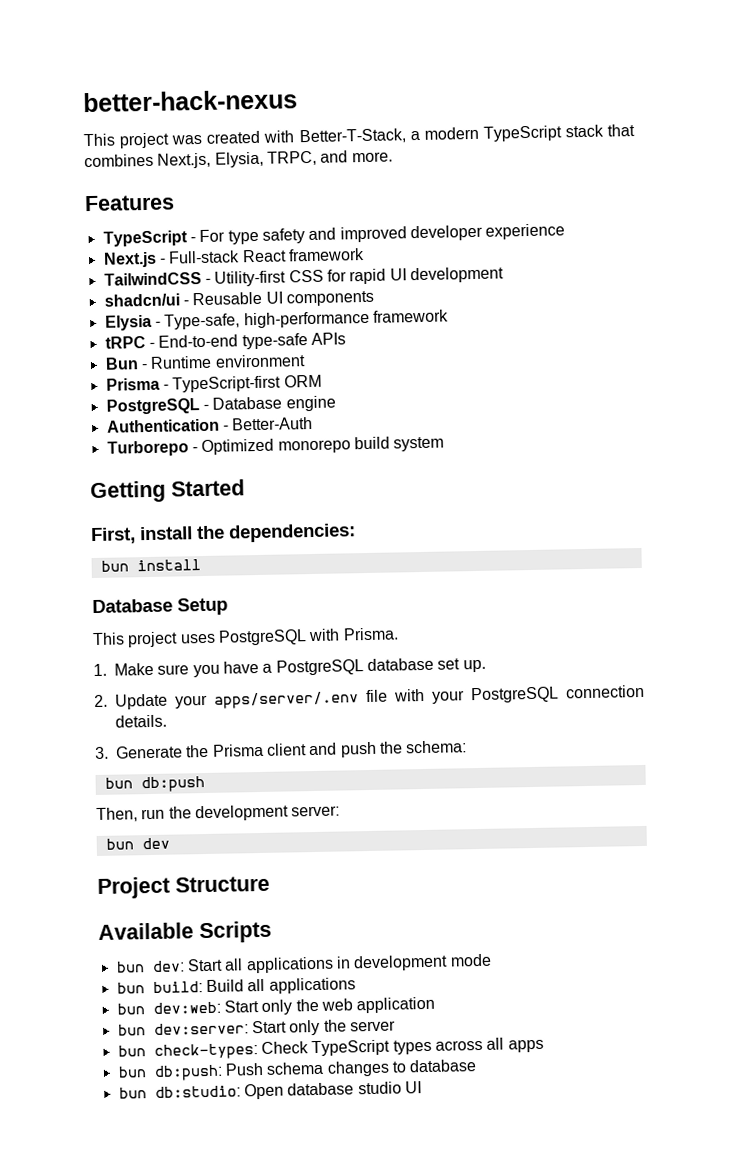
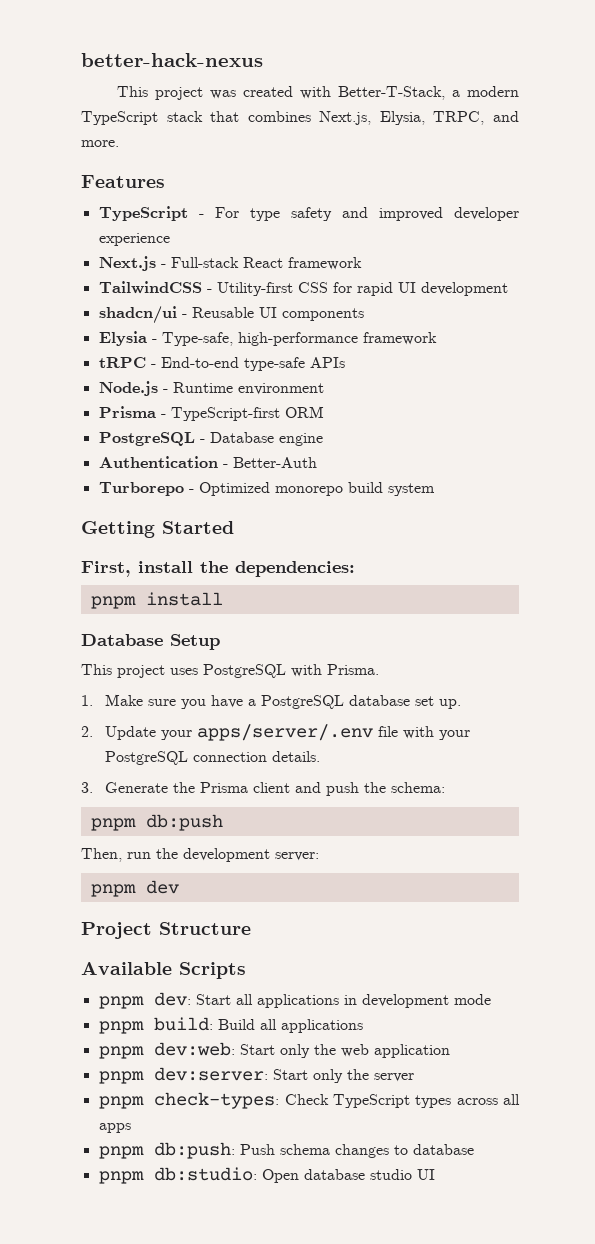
[104,357,139,370] Bun -> [98,381,158,396] Node.js
[100,560,129,572] bun -> [90,596,136,609] pnpm
[104,777,133,789] bun -> [90,818,136,831] pnpm
[105,838,134,850] bun -> [90,884,136,897] pnpm
[115,961,145,973] bun -> [98,996,144,1009] pnpm
[116,982,145,994] bun -> [98,1021,144,1034] pnpm
[116,1003,145,1015] bun -> [98,1046,144,1059] pnpm
[117,1024,146,1036] bun -> [98,1071,144,1084] pnpm
[117,1045,146,1057] bun -> [98,1096,144,1109] pnpm
[117,1066,147,1078] bun -> [98,1146,144,1159] pnpm
[118,1087,147,1099] bun -> [98,1171,144,1184] pnpm

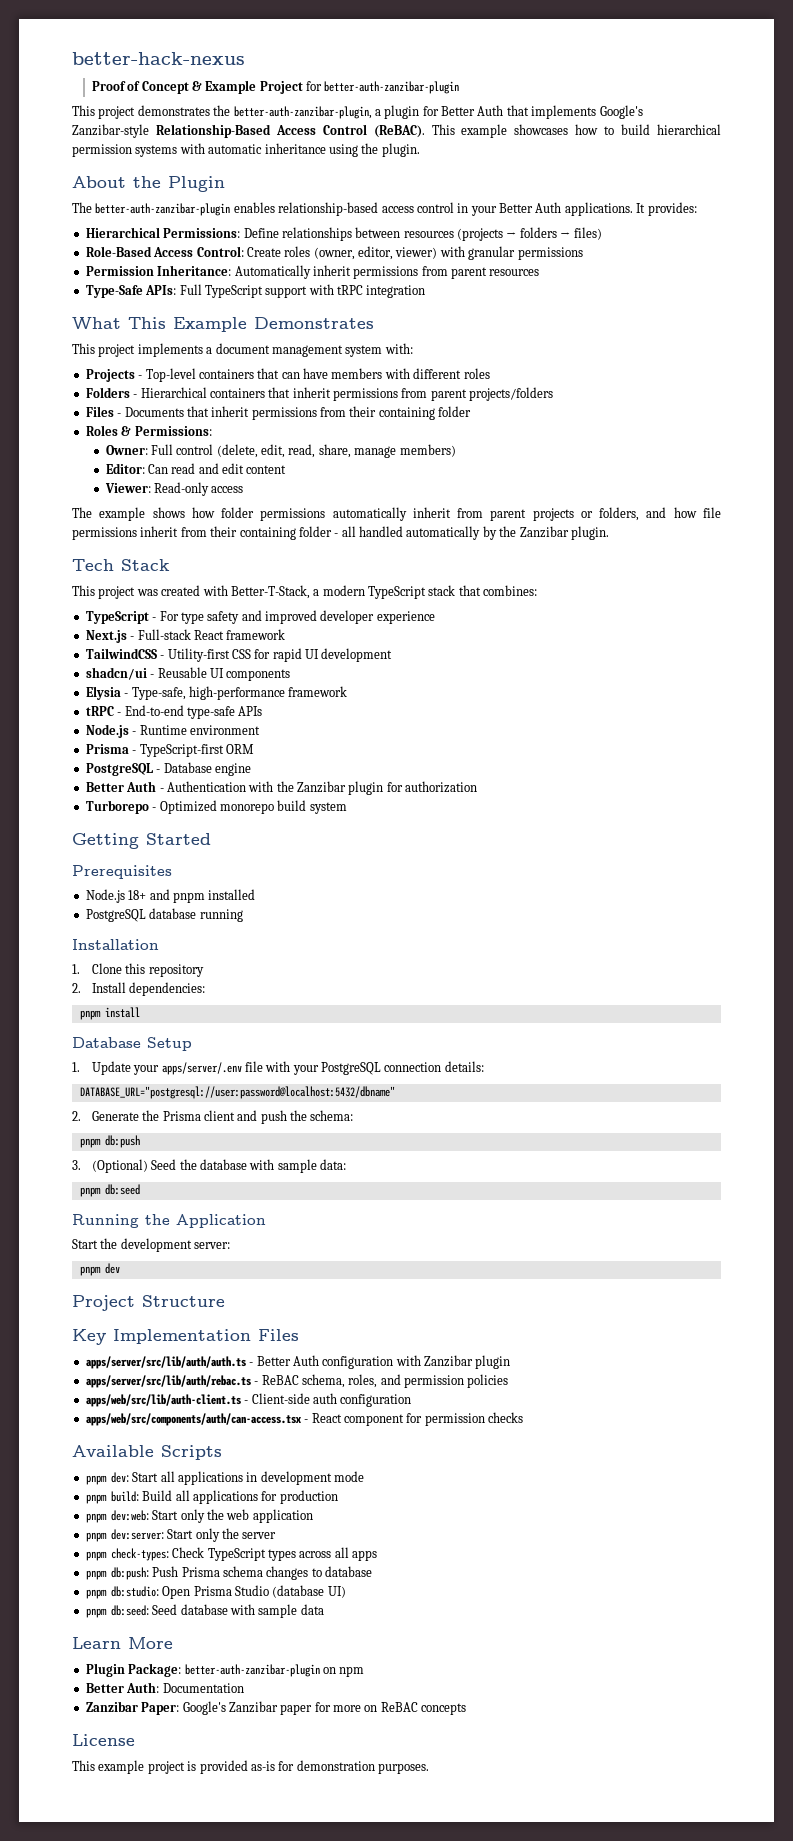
(263, 60) none -> [91,80,460,94] [72,105,643,119] [72,124,722,138] [72,143,420,157] [72,176,225,192] [72,202,697,216] [85,227,602,241] [85,246,583,260] [85,265,540,279] [85,284,426,298] [72,317,374,332] [72,343,413,357] [85,368,490,382] [85,387,554,401] [85,406,472,420] [85,425,212,436] [105,444,456,458] [105,463,287,474] [104,482,244,496] [72,507,721,521] [72,526,609,540] [72,559,170,571] // Proof of Concept & Example Project for better-auth-zanzibar-plugin // This project demonstrates the better-auth-zanzibar-plugin, a plugin for Better Auth that implements Google's Zanzibar-style Relationship-Based Access Control (ReBAC). This example showcases how to build hierarchical permission systems with automatic inheritance using the plugin. // About the Plugin // The better-auth-zanzibar-plugin enables relationship-based access control in your Better Auth applications. It provides: // Hierarchical Permissions: Define relationships between resources (projects → folders → files) // Role-Based Access Control: Create roles (owner, editor, viewer) with granular permissions // Permission Inheritance: Automatically inherit permissions from parent resources // Type-Safe APIs: Full TypeScript support with tRPC integration // What This Example Demonstrates // This project implements a document management system with: // Projects - Top-level containers that can have members with different roles // Folders - Hierarchical containers that inherit permissions from parent projects/folders // Files - Documents that inherit permissions from their containing folder // Roles & Permissions: // Owner: Full control (delete, edit, read, share, manage members) // Editor: Can read and edit content // Viewer: Read-only access // The example shows how folder permissions automatically inherit from parent projects or folders, and how file permissions inherit from their containing folder - all handled automatically by the Zanzibar plugin. // Tech Stack
[247,111,519,125] [81,140,119,147] [81,175,165,188] combines Next.js, Elysia, TRPC, and more. // Features -> [483,585,538,596] combines:
[98,456,317,468] Authentication - Better-Auth -> [85,781,478,795] Better Auth - Authentication with the Zanzibar plugin for authorization
[81,561,228,577] First, install the -> [72,865,172,879] [85,889,256,903] [85,908,243,922] [72,939,159,950] [72,963,204,977] [72,982,126,993] Prerequisites // Node.js 18+ and pnpm installed // PostgreSQL database running // Installation // 1. Clone this repository // 2. Install
[81,664,379,678] [81,694,461,709] [81,726,93,737] This project uses PostgreSQL with Prisma. // 1. Make sure you have a PostgreSQL database set up. // 2. -> [72,1062,80,1072] 1.
[271,751,320,762] [81,782,93,793] details. // 3. -> [444,1061,484,1072] [79,1086,395,1099] [72,1111,81,1121] details: // DATABASE_URL="postgresql://user:password@localhost:5432/dbname" // 2.
[81,848,151,862] Then, run -> [72,1159,347,1173] [79,1184,140,1197] [72,1214,266,1228] [72,1239,98,1249] 3. (Optional) Seed the database with sample data: // pnpm db:seed // Running the Application // Start
(251, 928) none -> [72,1329,299,1345] [85,1355,511,1369] [85,1374,509,1388] [85,1393,412,1407] [85,1412,523,1426] // Key Implementation Files // apps/server/src/lib/auth/auth.ts - Better Auth configuration with Zanzibar plugin // apps/server/src/lib/auth/rebac.ts - ReBAC schema, roles, and permission policies // apps/web/src/lib/auth-client.ts - Client-side auth configuration // apps/web/src/components/auth/can-access.tsx - React component for permission checks
(363, 1026) none -> [261,1490,338,1504] for production
(275, 1149) none -> [181,1567,220,1577] Prisma
[303,1169,435,1180] database studio UI -> [193,1585,346,1598] [85,1604,324,1618] [72,1637,173,1649] [85,1663,365,1677] [85,1682,244,1693] [85,1701,467,1715] [72,1734,135,1746] [72,1760,429,1774] Prisma Studio (database UI) // pnpm db:seed: Seed database with sample data // Learn More // Plugin Package: better-auth-zanzibar-plugin on npm // Better Auth: Documentation // Zanzibar Paper: Google's Zanzibar paper for more on ReBAC concepts // License // This example project is provided as-is for demonstration purposes.

